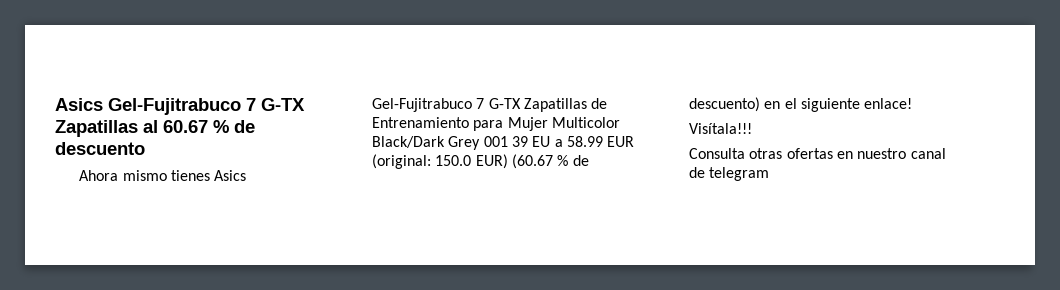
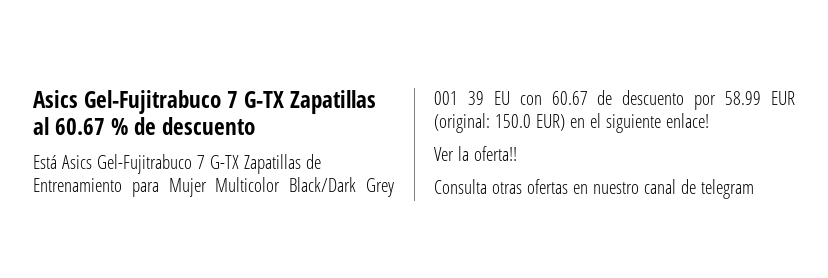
[79,170,211,181] Ahora mismo tienes -> [33,155,57,169] Está
[554,139,563,147] a -> [519,90,717,110] con 60.67 de descuento por
[511,154,589,169] [689,97,760,112] (60.67 % de descuento) -> (565, 122) none
[689,123,752,134] Visítala!!! -> [434,146,517,161] Ver la oferta!!

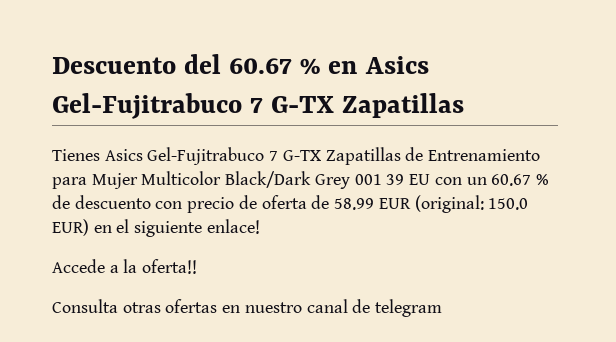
[33,90,377,114] [33,117,256,135] [33,155,57,169] Asics Gel-Fujitrabuco 7 G-TX Zapatillas al 60.67 % de descuento // Está -> [52,54,429,74] [52,93,465,119] [52,149,100,161] Descuento del 60.67 % en Asics Gel-Fujitrabuco 7 G-TX Zapatillas // Tienes
[551,90,717,110] 60.67 de descuento por -> [466,174,549,186] [52,195,330,213] un 60.67 % de descuento con precio de oferta de
[434,147,454,161] Ver -> [52,259,119,273] Accede a

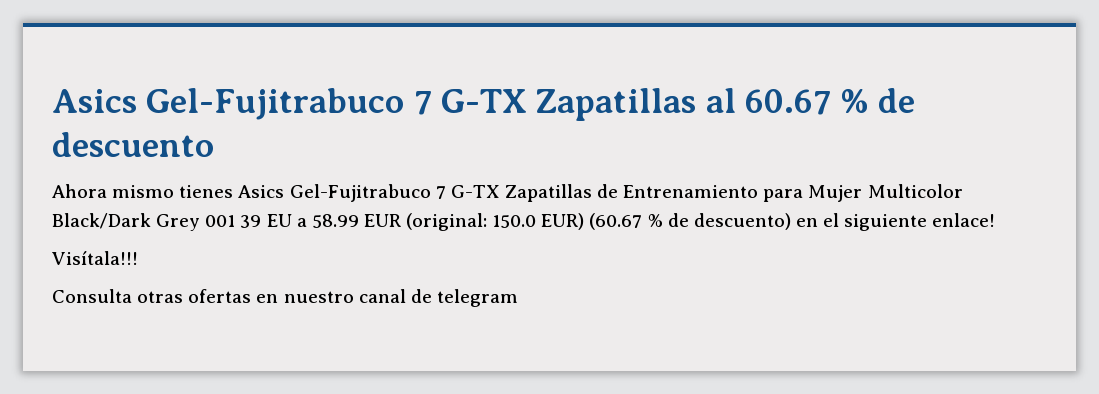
[52,54,429,74] [52,93,465,119] [52,149,100,161] Descuento del 60.67 % en Asics Gel-Fujitrabuco 7 G-TX Zapatillas // Tienes -> [52,88,916,121] [52,132,214,157] [52,184,234,198] Asics Gel-Fujitrabuco 7 G-TX Zapatillas al 60.67 % de descuento // Ahora mismo tienes
[434,174,549,186] [52,195,330,213] con un 60.67 % de descuento con precio de oferta de -> [296,218,307,227] a
(89, 227) none -> [589,213,791,230] (60.67 % de descuento)
[52,259,198,274] Accede a la oferta!! -> [52,251,138,265] Visítala!!!

